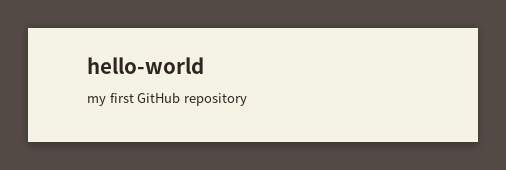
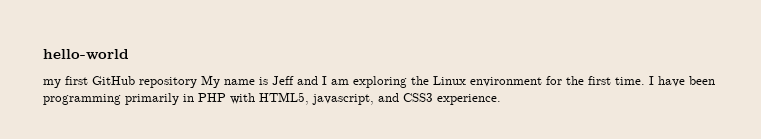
(247, 99) none -> [201,75,715,88] [43,92,501,105] My name is Jeff and I am exploring the Linux environment for the first time. I have been programming primarily in PHP with HTML5, javascript, and CSS3 experience.

